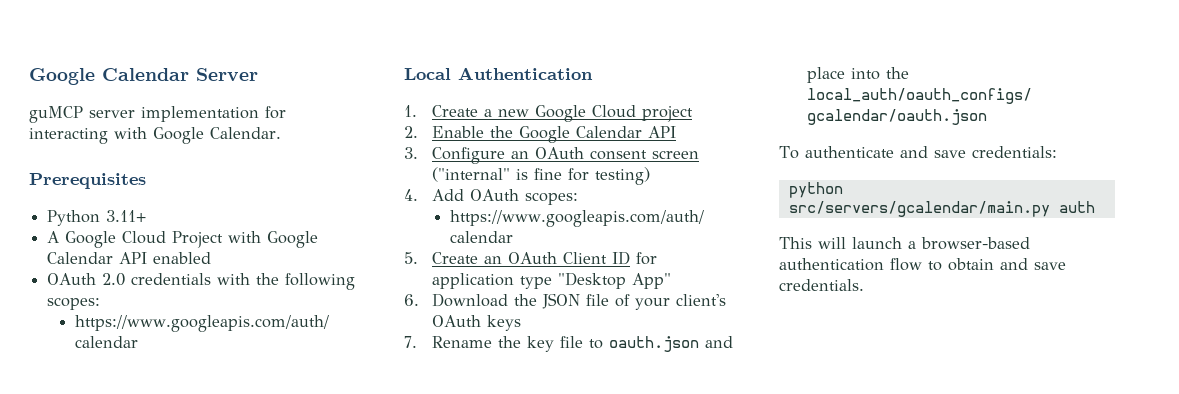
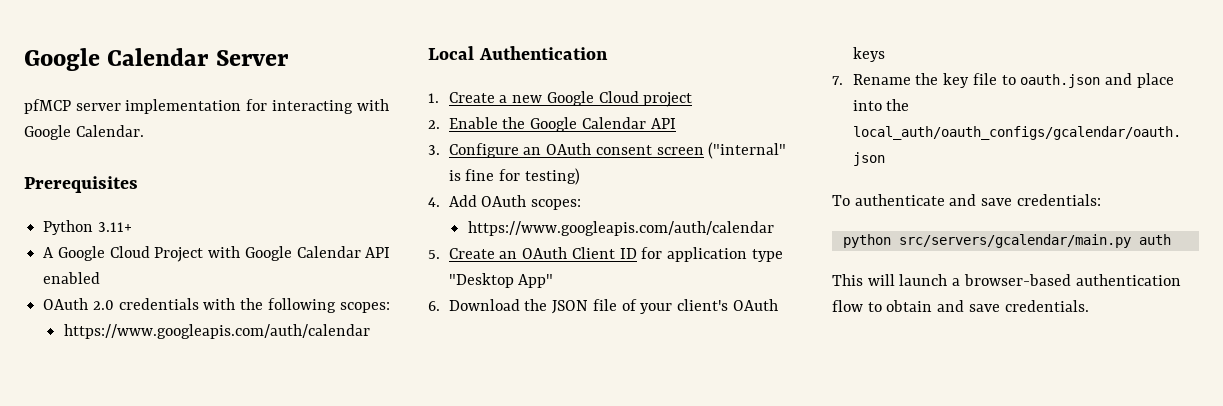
[29,106,83,123] guMCP -> [24,99,71,114] pfMCP

